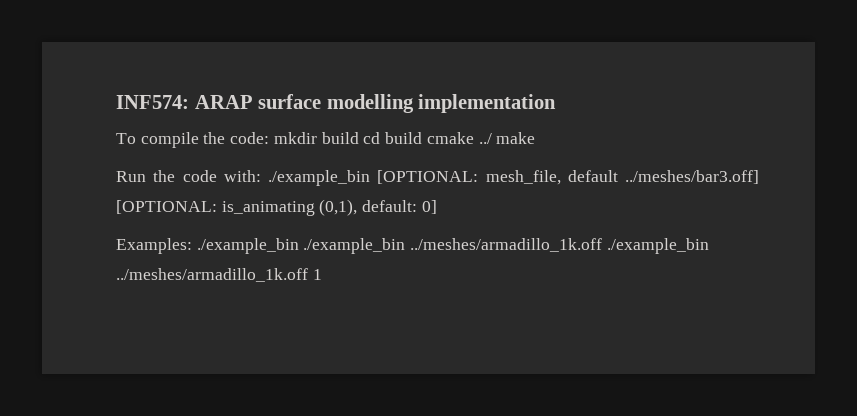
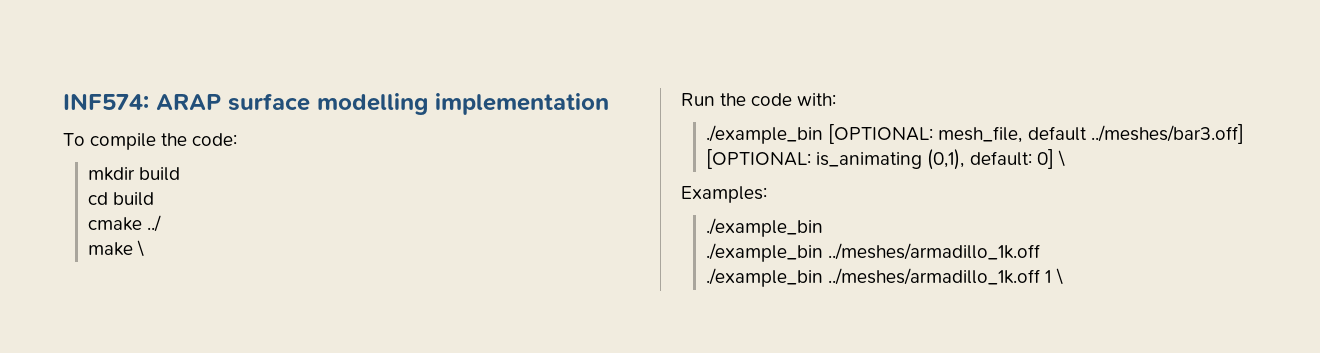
(270, 138) none -> (238, 139) //
(359, 138) none -> (181, 174) //
(423, 138) none -> (155, 199) //
(492, 138) none -> (162, 223) //
(536, 138) none -> [137,240,145,257] \
(261, 176) none -> (837, 99) //
(437, 207) none -> [1057,150,1065,167] \
[196,238,603,254] ./example_bin ./example_bin ../meshes/armadillo_1k.off -> [706,218,824,237] [706,243,1041,262] // ./example_bin // ./example_bin ../meshes/armadillo_1k.off //
(322, 274) none -> [1055,268,1063,285] \

